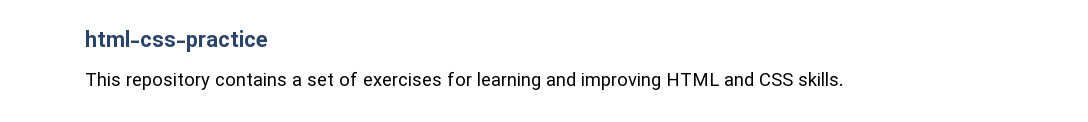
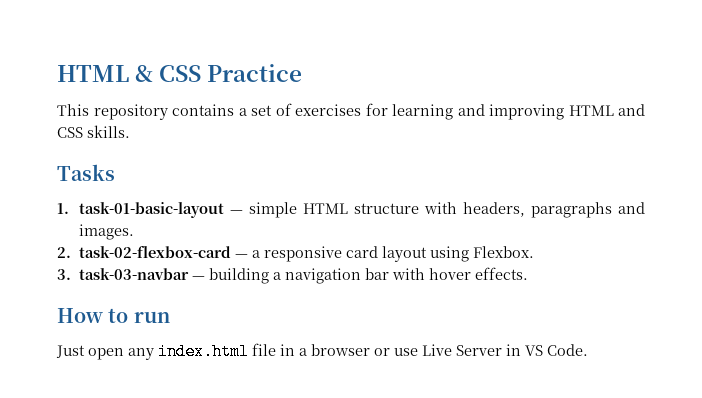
[85,30,268,52] html-css-practice -> [57,64,303,82] HTML & CSS Practice
(843, 79) none -> [57,164,115,181] [57,202,646,218] [79,224,135,240] [57,246,535,262] [57,267,529,284] [57,308,170,323] [56,343,588,360] // Tasks // 1. task-01-basic-layout — simple HTML structure with headers, paragraphs and images. // 2. task-02-flexbox-card — a responsive card layout using Flexbox. // 3. task-03-navbar — building a navigation bar with hover effects. // How to run // Just open any index.html file in a browser or use Live Server in VS Code.

